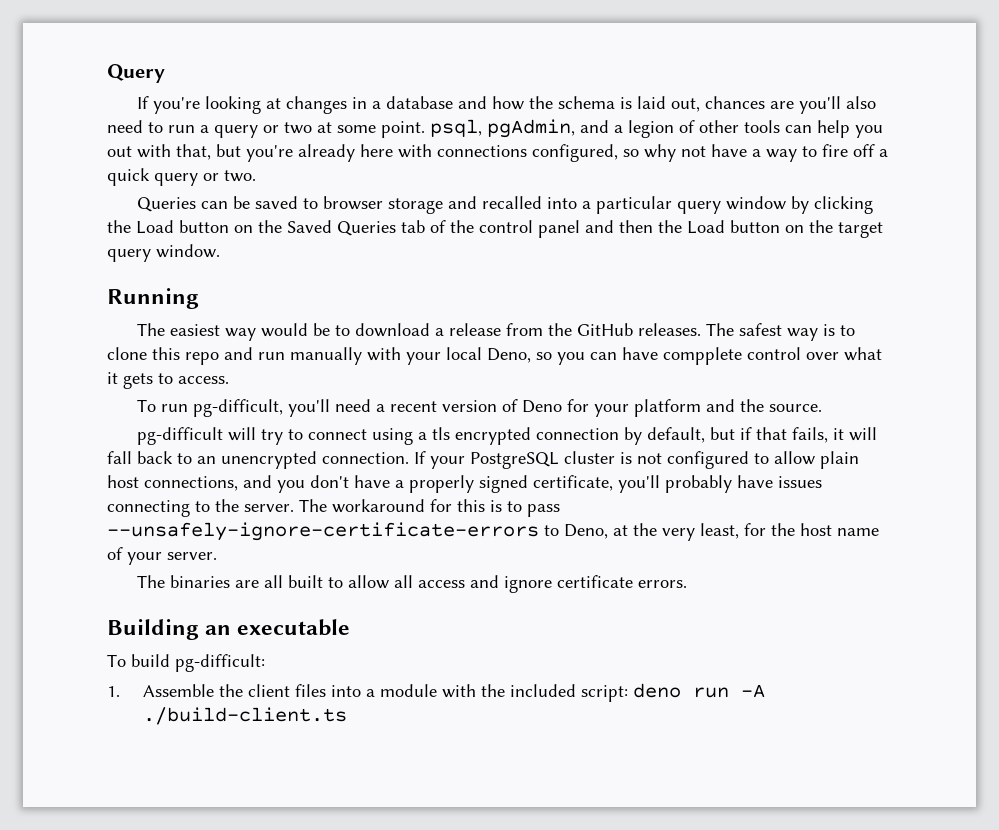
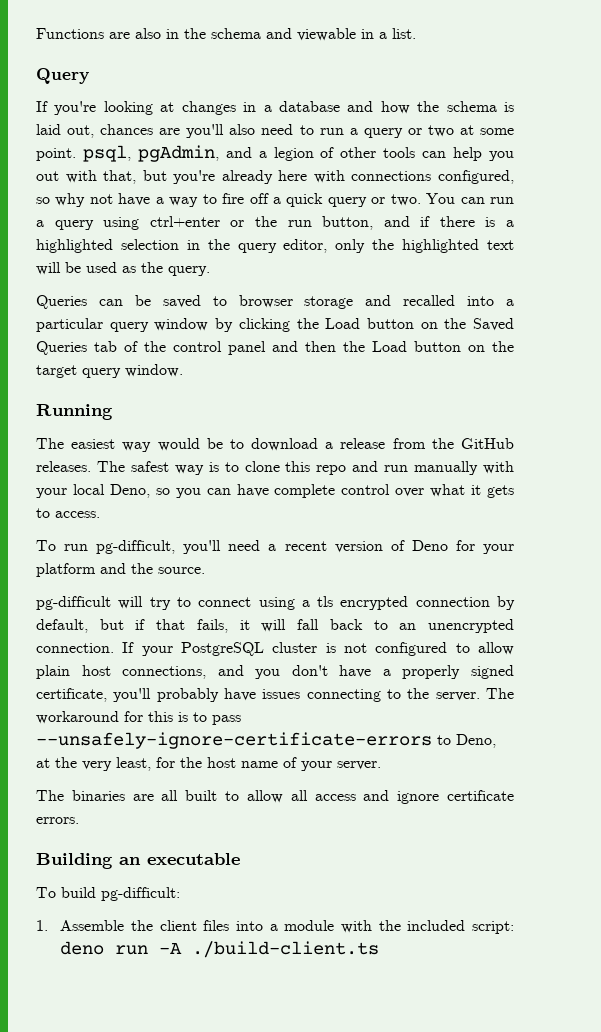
(107, 73) none -> [36,28,416,41] Functions are also in the schema and viewable in a list. //
(256, 176) none -> [426,193,514,204] [36,216,514,230] [36,239,515,253] [36,262,210,276] You can run a query using ctrl+enter or the run button, and if there is a highlighted selection in the query editor, only the highlighted text will be used as the query.
[663,347,742,365] compplete -> [274,484,336,498] complete

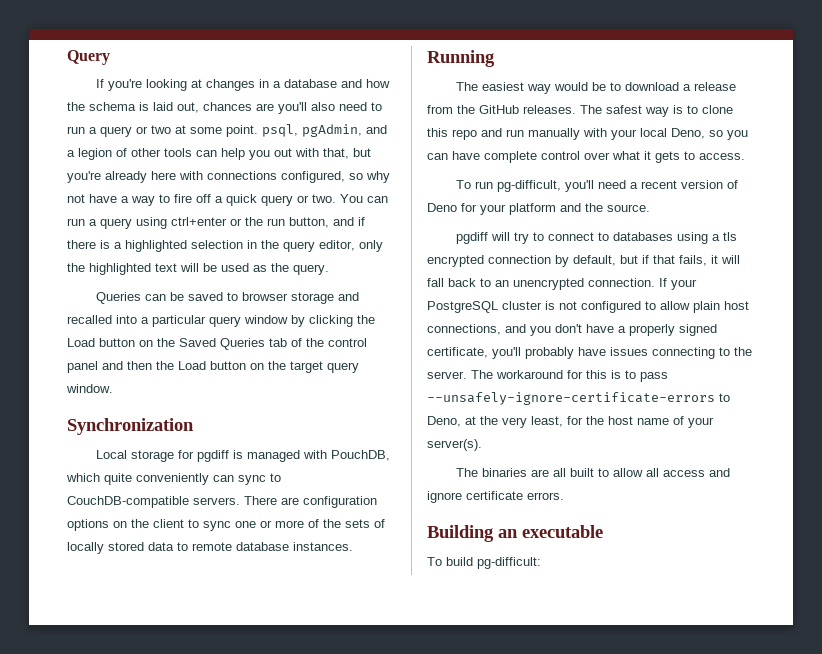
[36,28,416,41] Functions are also in the schema and viewable in a list. // -> (67, 57) none
(183, 370) none -> [67,418,194,435] [95,450,390,462] [66,473,281,485] [67,496,377,508] [67,519,385,531] [67,542,353,554] // Synchronization // Local storage for pgdiff is managed with PouchDB, which quite conveniently can sync to CouchDB-compatible servers. There are configuration options on the client to sync one or more of the sets of locally stored data to remote database instances.
[36,596,111,610] pg-difficult -> [455,232,488,244] pgdiff
(252, 602) none -> [597,232,673,241] to databases
[337,761,381,770] server. -> [427,439,482,451] server(s).
[36,920,514,934] [60,941,380,958] // 1. Assemble the client files into a module with the included script: deno run -A ./build-client.ts -> (541, 563) none

